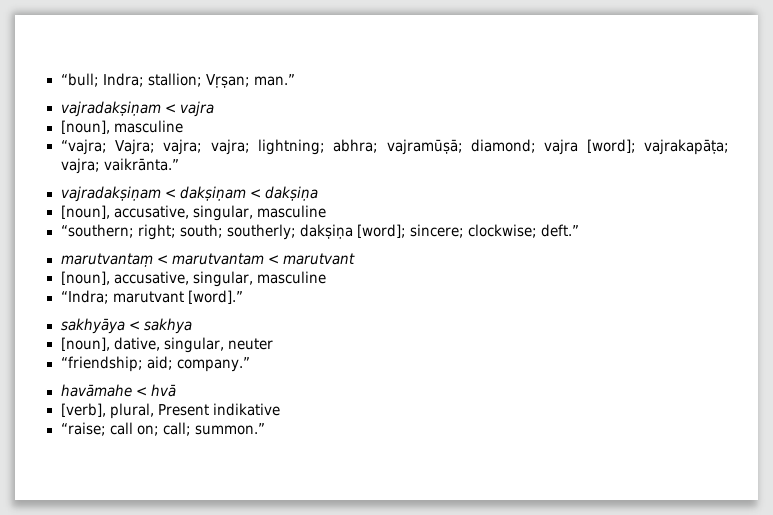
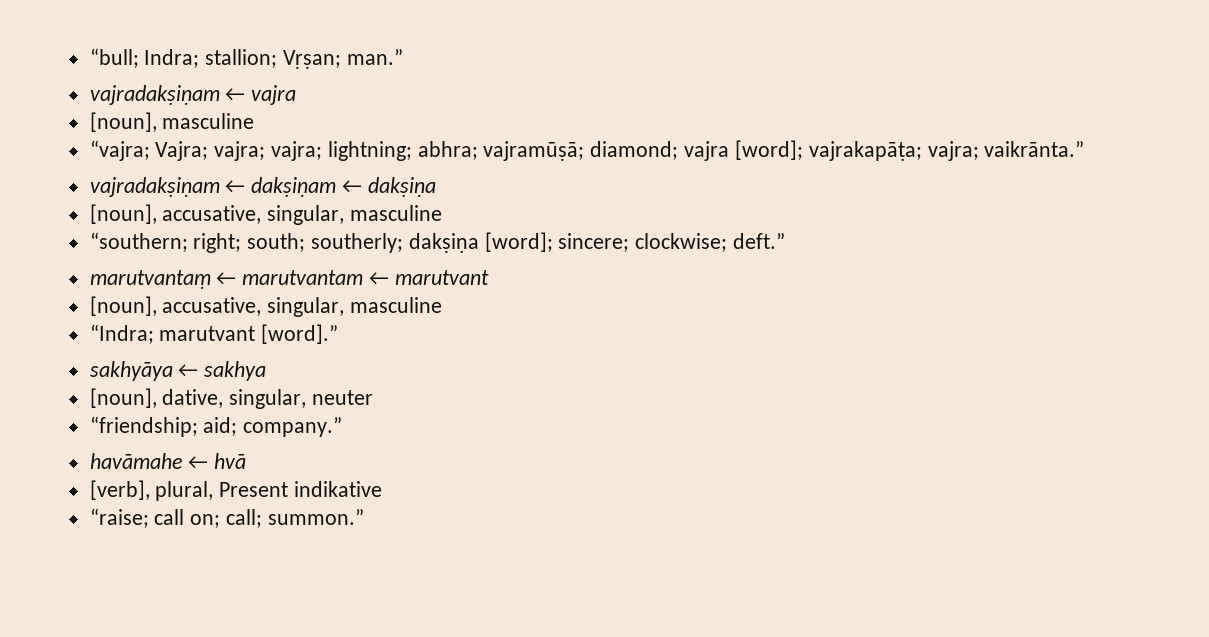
[164,104,176,113] < -> [225,88,246,101] ←
[164,186,261,201] < dakṣiṇam < -> [225,177,363,197] ← dakṣiṇam ←
[156,253,279,265] < marutvantam < -> [216,270,390,285] ← marutvantam ←
[128,321,140,330] < -> [178,364,199,377] ←
[135,387,147,396] < -> [188,456,209,469] ←

